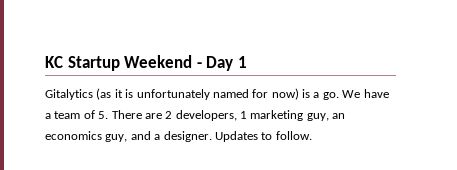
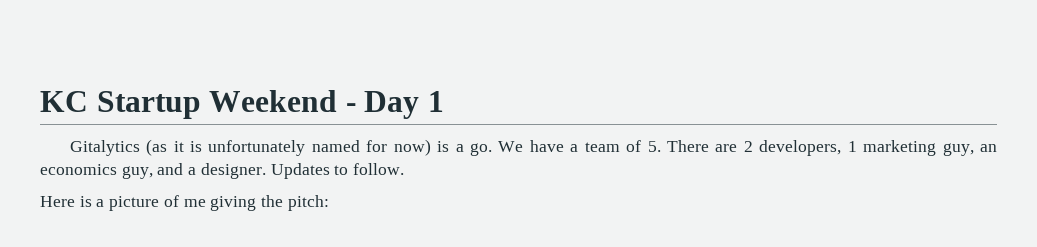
(312, 135) none -> [40,195,329,211] // Here is a picture of me giving the pitch:

